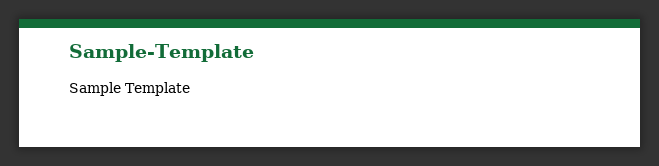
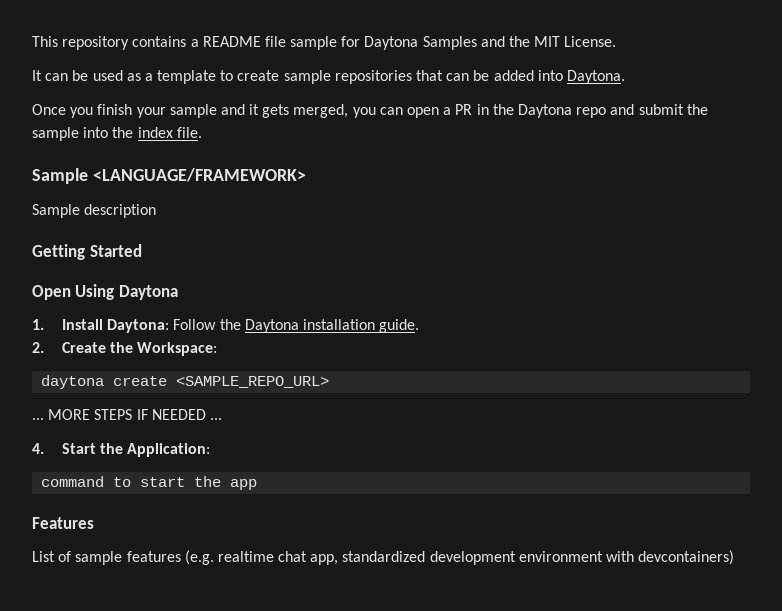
[69,44,254,62] [69,82,190,96] Sample-Template // Sample Template -> [32,36,617,50] [32,70,625,84] [32,104,708,118] [32,127,202,141] [32,168,306,184] [32,204,157,218] [32,244,142,260] [32,284,178,300] [32,319,420,333] [32,342,218,356] [41,375,330,389] [32,409,222,420] [32,443,211,457] [41,476,258,490] [32,517,94,529] [32,550,735,565] This repository contains a README file sample for Daytona Samples and the MIT License. // It can be used as a template to create sample repositories that can be added into Daytona. // Once you finish your sample and it gets merged, you can open a PR in the Daytona repo and submit the sample into the index file. // Sample <LANGUAGE/FRAMEWORK> // Sample description // Getting Started // Open Using Daytona // 1. Install Daytona: Follow the Daytona installation guide. // 2. Create the Workspace: // daytona create <SAMPLE_REPO_URL> // ... MORE STEPS IF NEEDED ... // 4. Start the Application: // command to start the app // Features // List of sample features (e.g. realtime chat app, standardized development environment with devcontainers)

